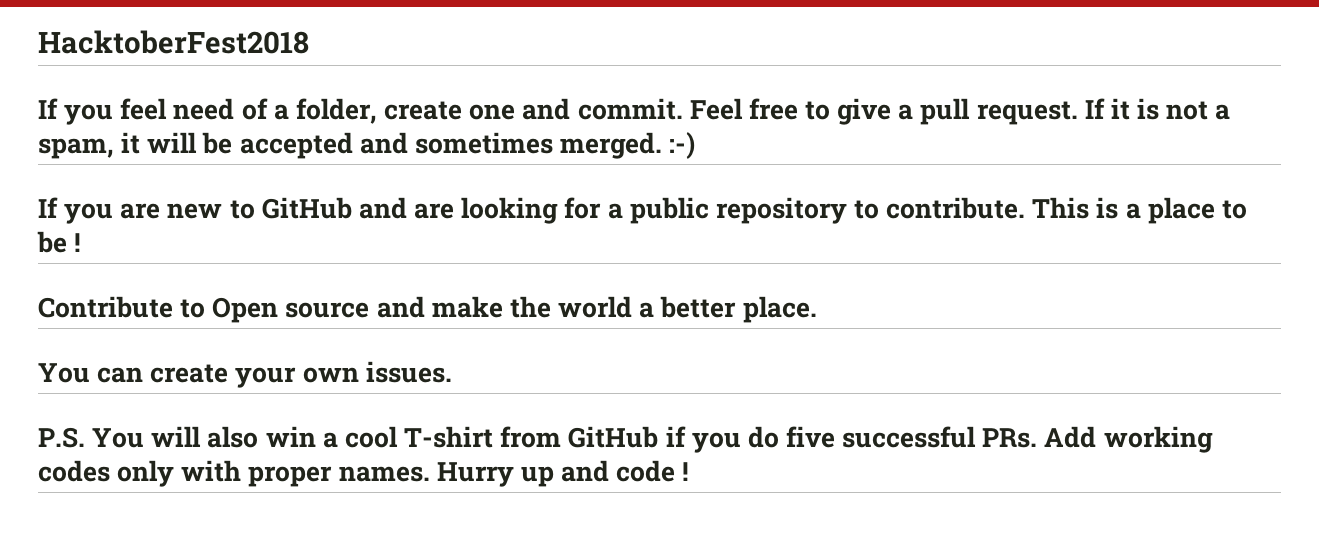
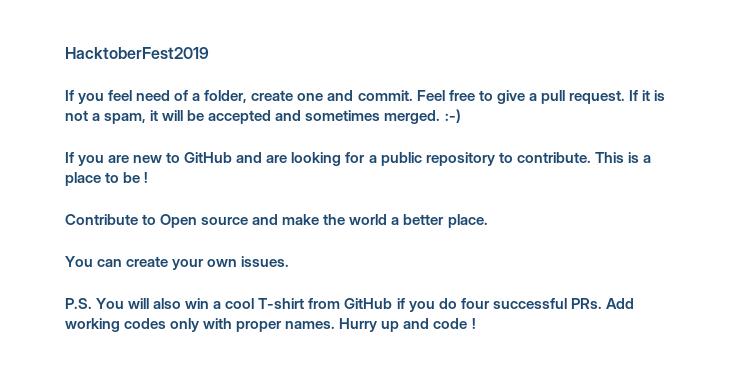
[38,30,309,54] HacktoberFest2018 -> [65,47,209,59] HacktoberFest2019
[786,426,836,448] five -> [460,298,490,309] four

